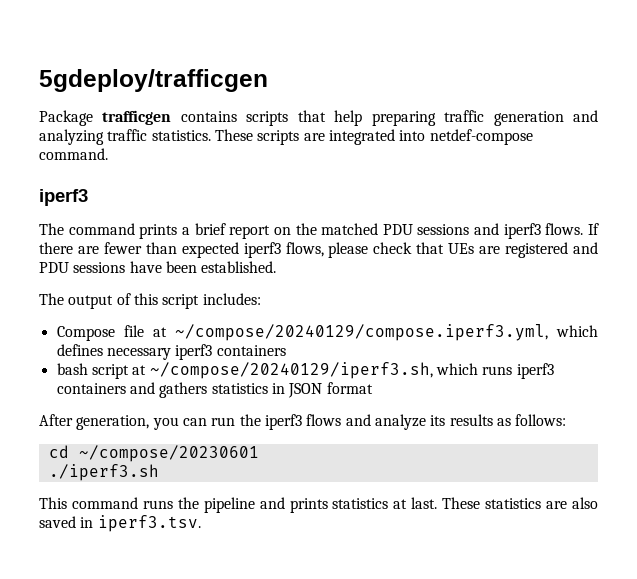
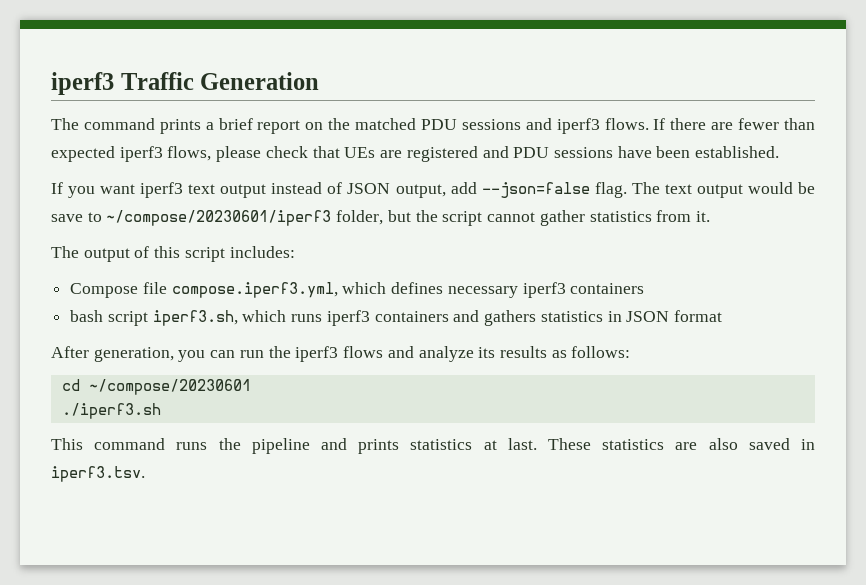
[39,69,268,92] [39,110,599,126] [39,129,533,145] [39,148,108,160] [39,189,88,206] 5gdeploy/trafficgen // Package trafficgen contains scripts that help preparing traffic generation and analyzing traffic statistics. These scripts are integrated into netdef-compose command. // iperf3 -> [51,72,320,95] iperf3 Traffic Generation
(277, 267) none -> [51,182,815,198] [51,210,710,226] // If you want iperf3 text output instead of JSON output, add --json=false flag. The text output would be save to ~/compose/20230601/iperf3 folder, but the script cannot gather statistics from it.
[152,324,548,341] at ~/compose/20240129/compose.iperf3.yml, -> [171,282,338,298] compose.iperf3.yml,
[132,362,433,379] at ~/compose/20240129/iperf3.sh, -> [152,310,238,326] iperf3.sh,

